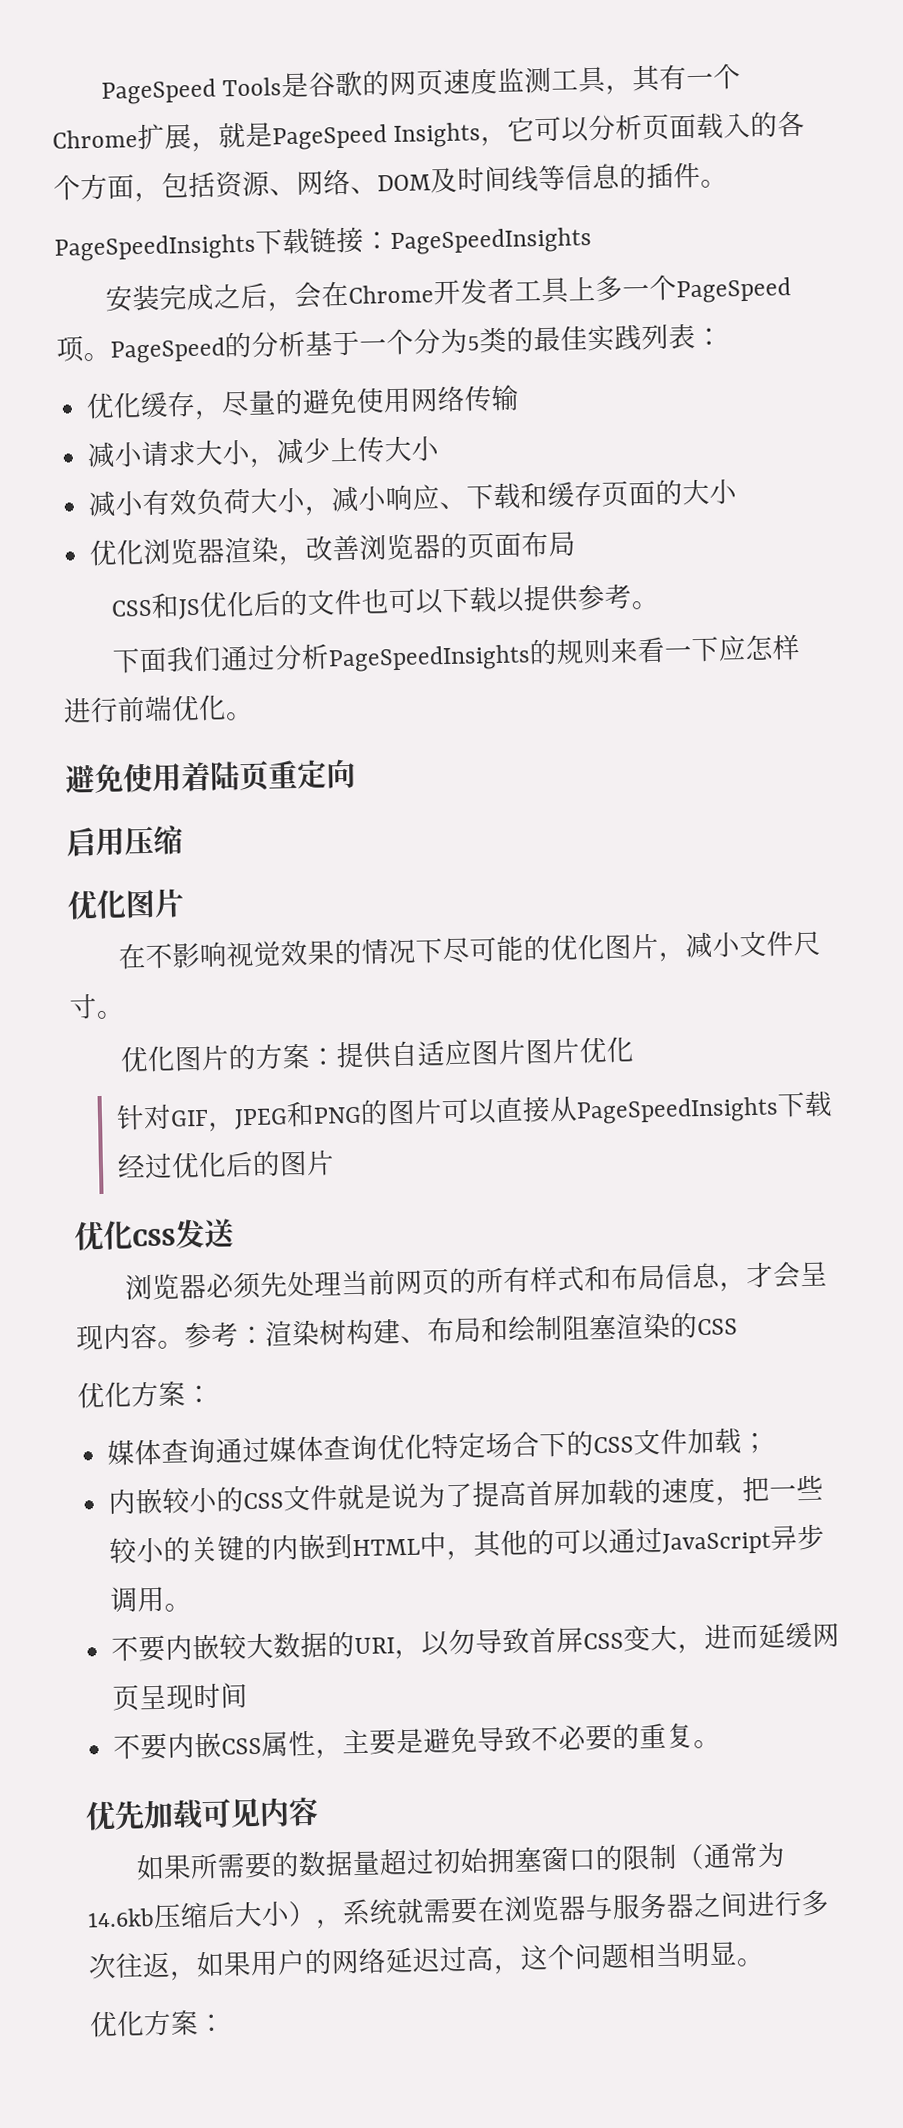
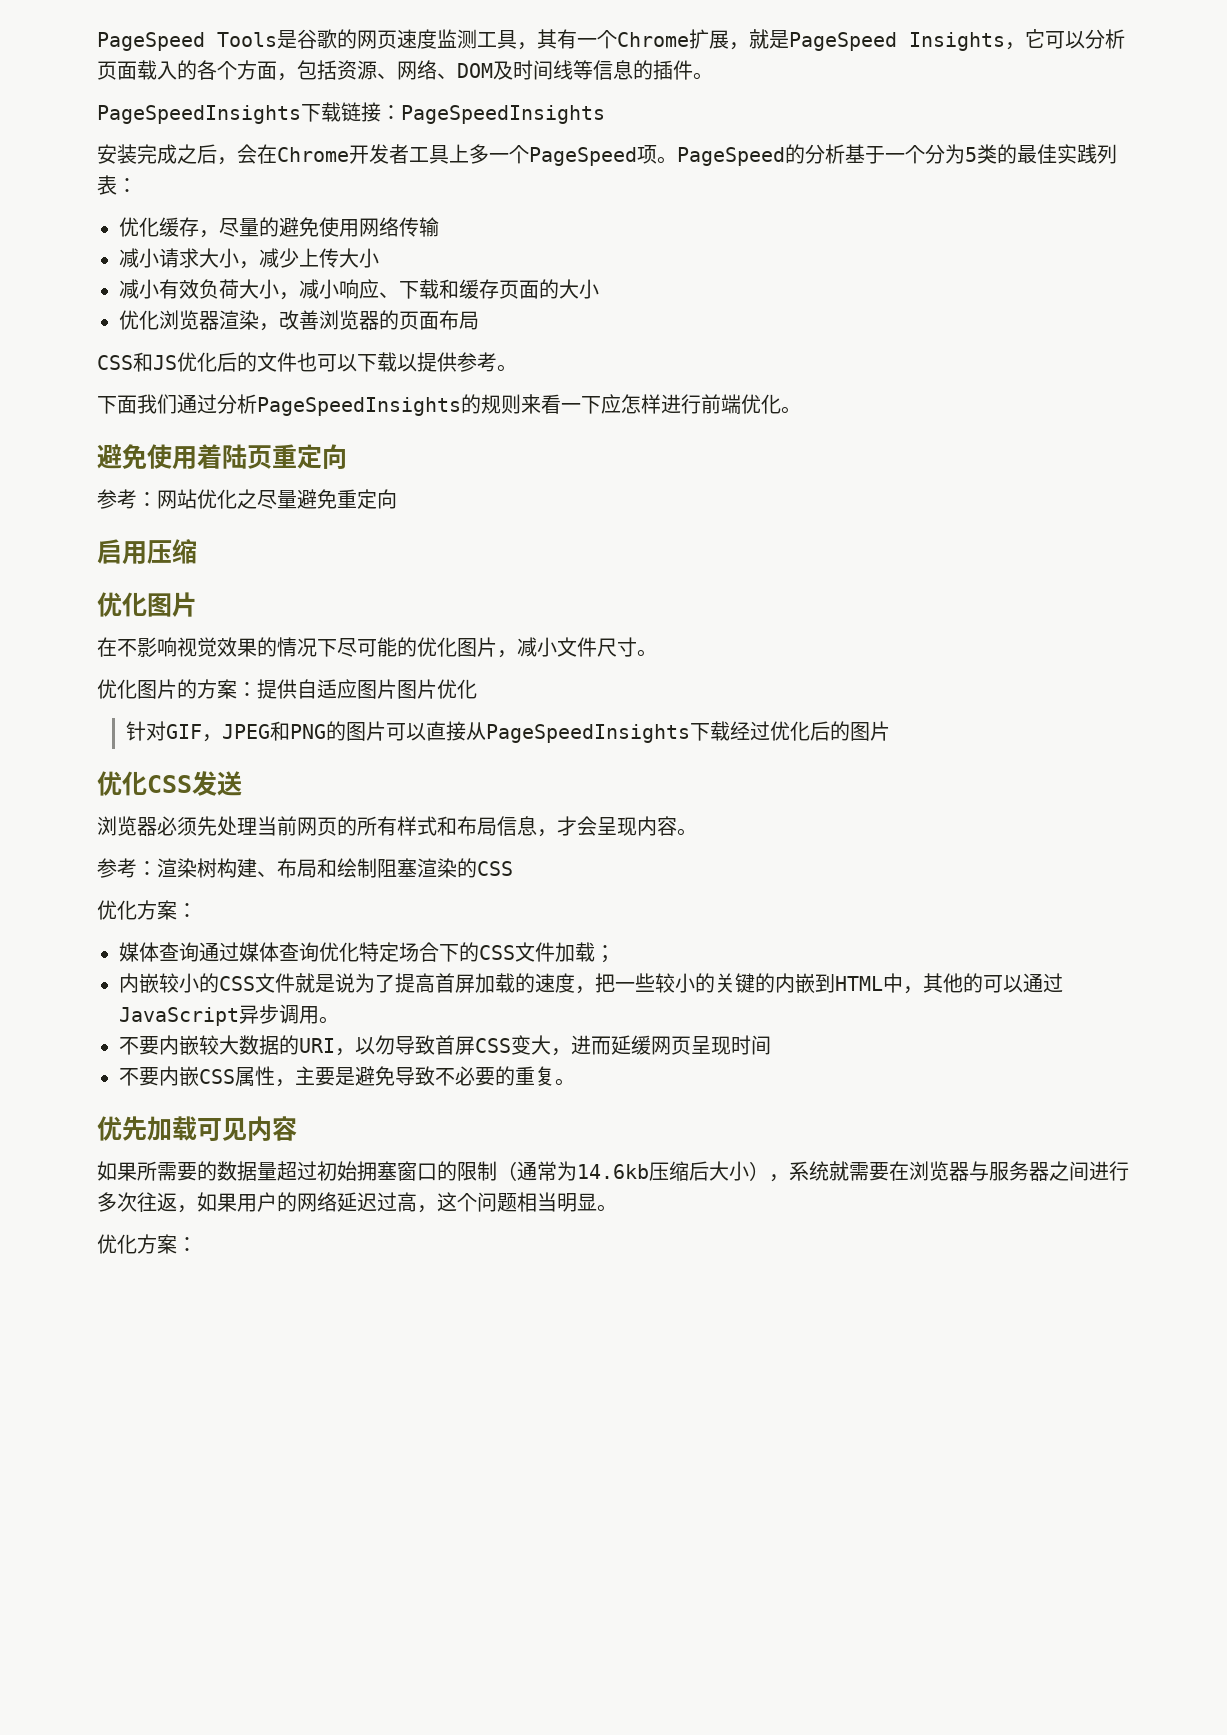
(356, 773) none -> [97,489,397,509] // 参考：网站优化之尽量避免重定向
(185, 1344) none -> (697, 832) //

